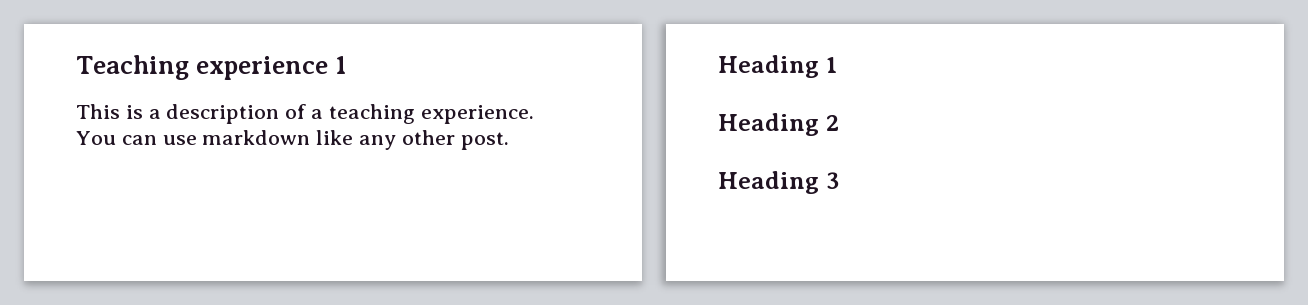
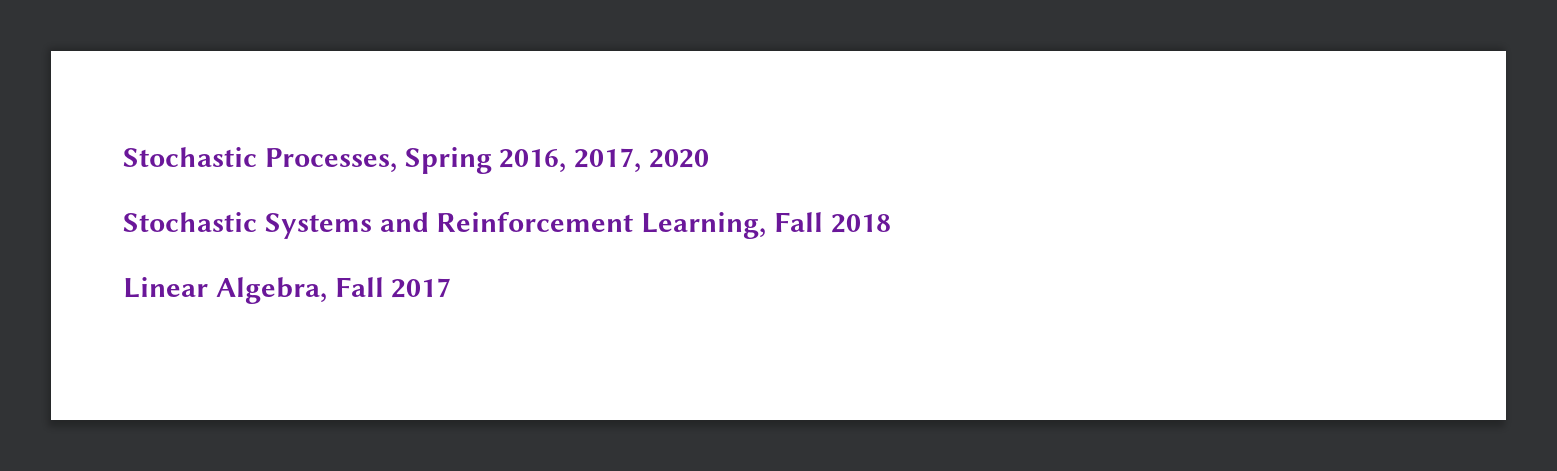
[76,55,348,80] [76,104,534,124] [76,130,509,150] [718,55,838,78] [718,113,839,136] [718,171,840,194] Teaching experience 1 // This is a description of a teaching experience. You can use markdown like any other post. // Heading 1 // Heading 2 // Heading 3 -> [123,147,710,174] [123,212,891,239] [123,277,452,304] Stochastic Processes, Spring 2016, 2017, 2020 // Stochastic Systems and Reinforcement Learning, Fall 2018 // Linear Algebra, Fall 2017

